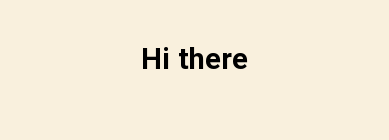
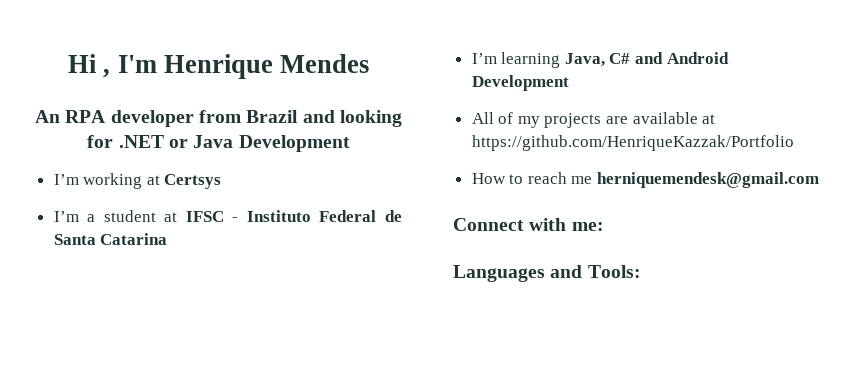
[177,47,248,69] there -> [103,54,369,79] [35,110,402,127] [87,135,350,152] [53,173,222,189] [53,210,402,222] [53,233,168,245] [471,52,729,68] [471,75,569,91] [471,112,716,128] [471,135,794,151] [471,172,820,188] [453,218,604,231] [453,265,641,282] , I'm Henrique Mendes // An RPA developer from Brazil and looking for .NET or Java Development // I’m working at Certsys // I’m a student at IFSC - Instituto Federal de Santa Catarina // I’m learning Java, C# and Android Development // All of my projects are available at https://github.com/HenriqueKazzak/Portfolio // How to reach me herniquemendesk@gmail.com // Connect with me: // Languages and Tools:

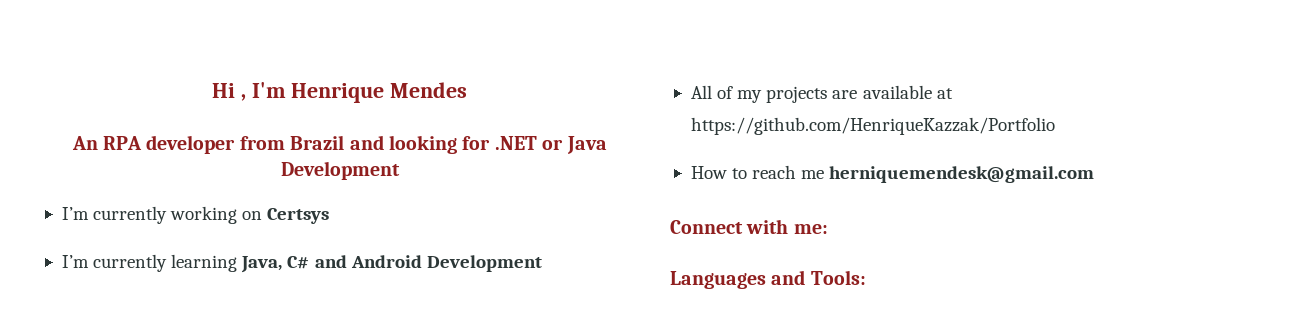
[83,173,160,189] working at -> [93,206,263,224] currently working on
[87,210,402,222] [53,233,168,245] [471,53,497,64] a student at IFSC - Instituto Federal de Santa Catarina // I’m -> [93,254,168,272] currently

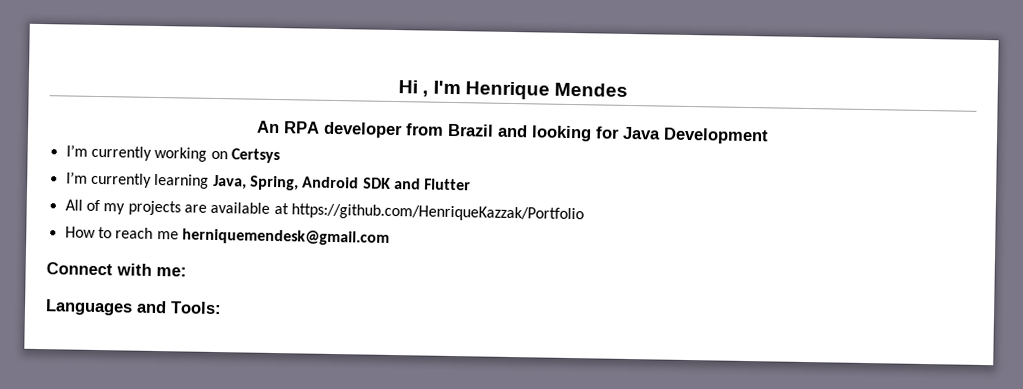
[494,136,564,150] .NET or -> (620, 132) none
[287,255,542,272] C# and Android Development -> [249,175,472,191] Spring, Android SDK and Flutter

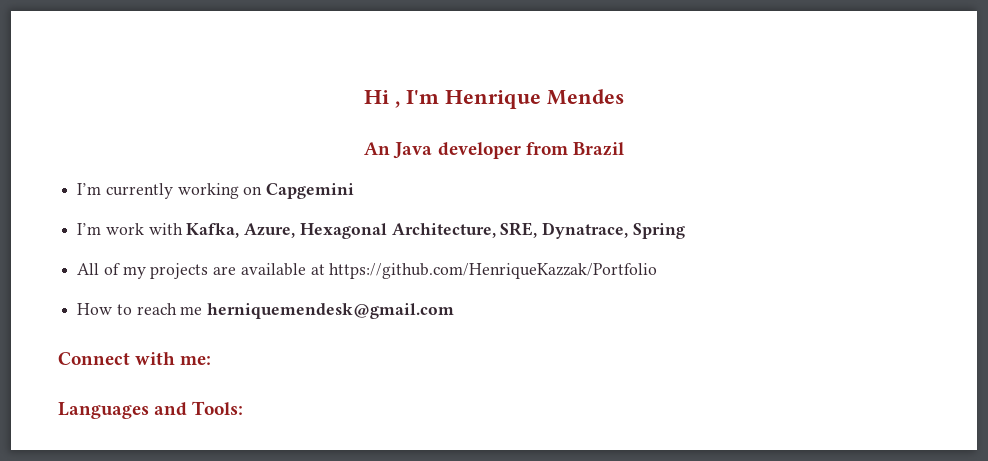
[284,121,320,134] RPA -> [393,142,433,159] Java
[497,124,769,145] and looking for Java Development -> (624, 149) none
[230,148,280,164] [65,171,472,191] Certsys // I’m currently learning Java, Spring, Android SDK and Flutter -> [266,183,355,199] [77,222,685,239] Capgemini // I’m work with Kafka, Azure, Hexagonal Architecture, SRE, Dynatrace, Spring

